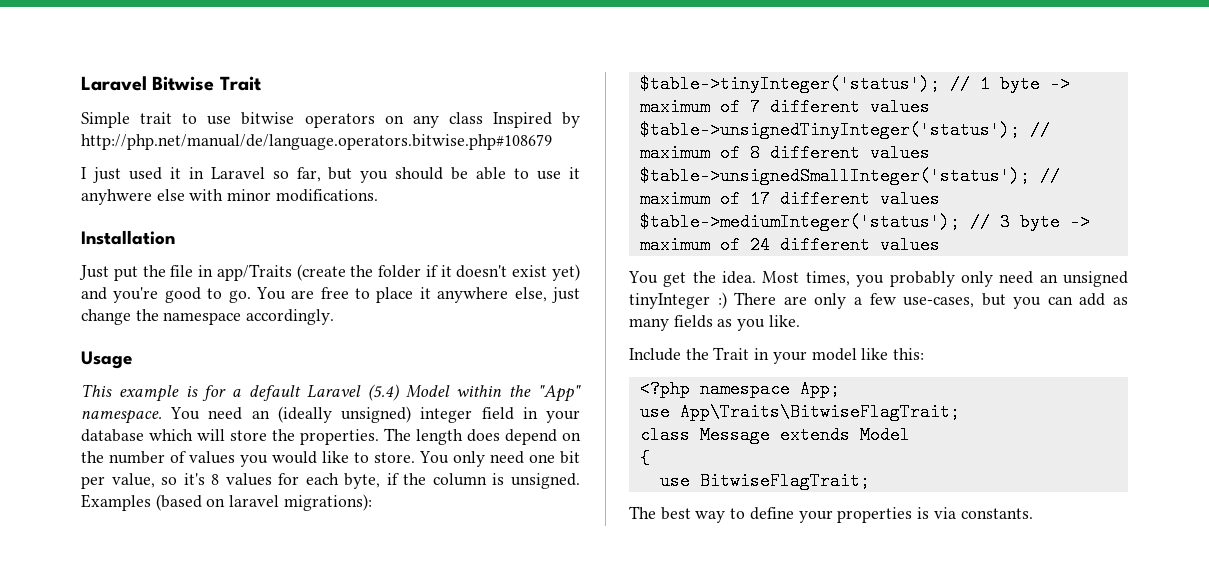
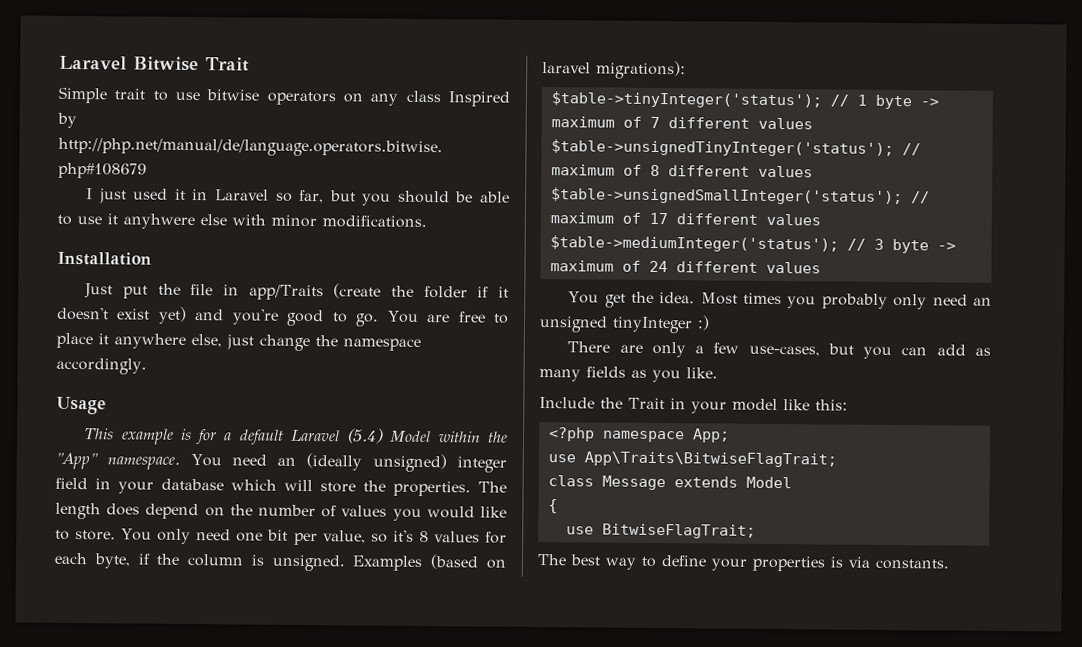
[805,271,850,286] times, -> [743,292,783,305] times
(727, 300) none -> (710, 323) //

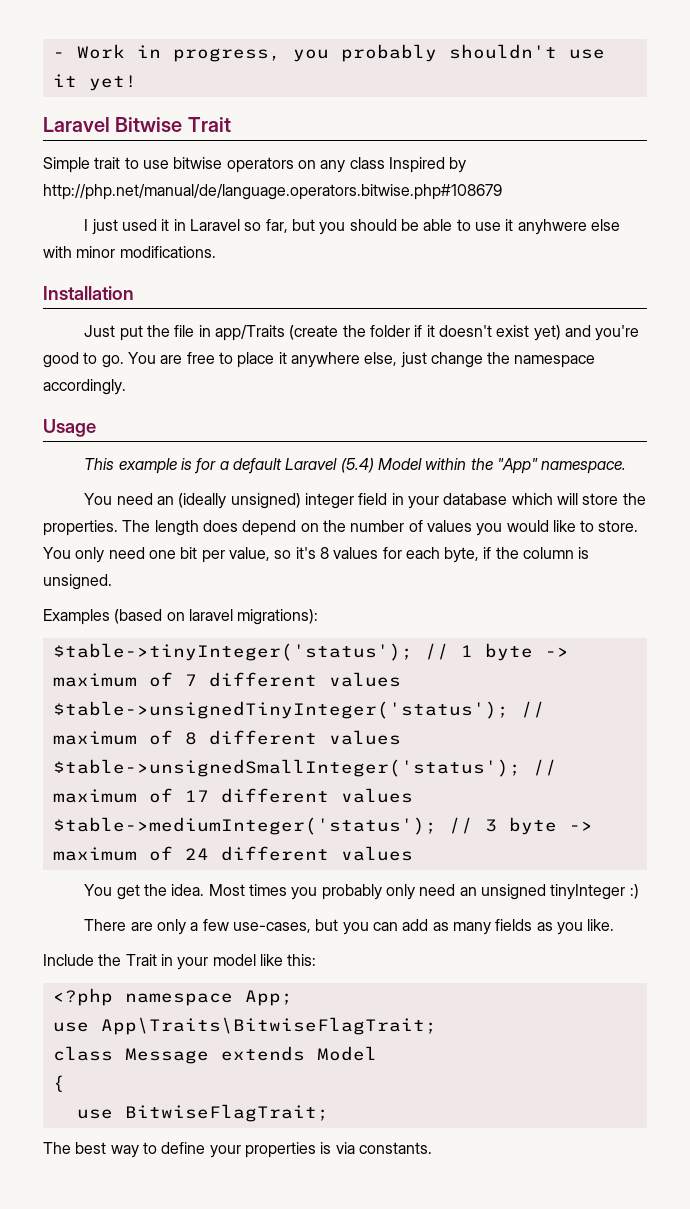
(59, 62) none -> [52,44,605,62] [52,74,137,91] - Work in progress, you probably shouldn't use it yet! //
(181, 463) none -> (627, 467) //
(346, 563) none -> (112, 582) //

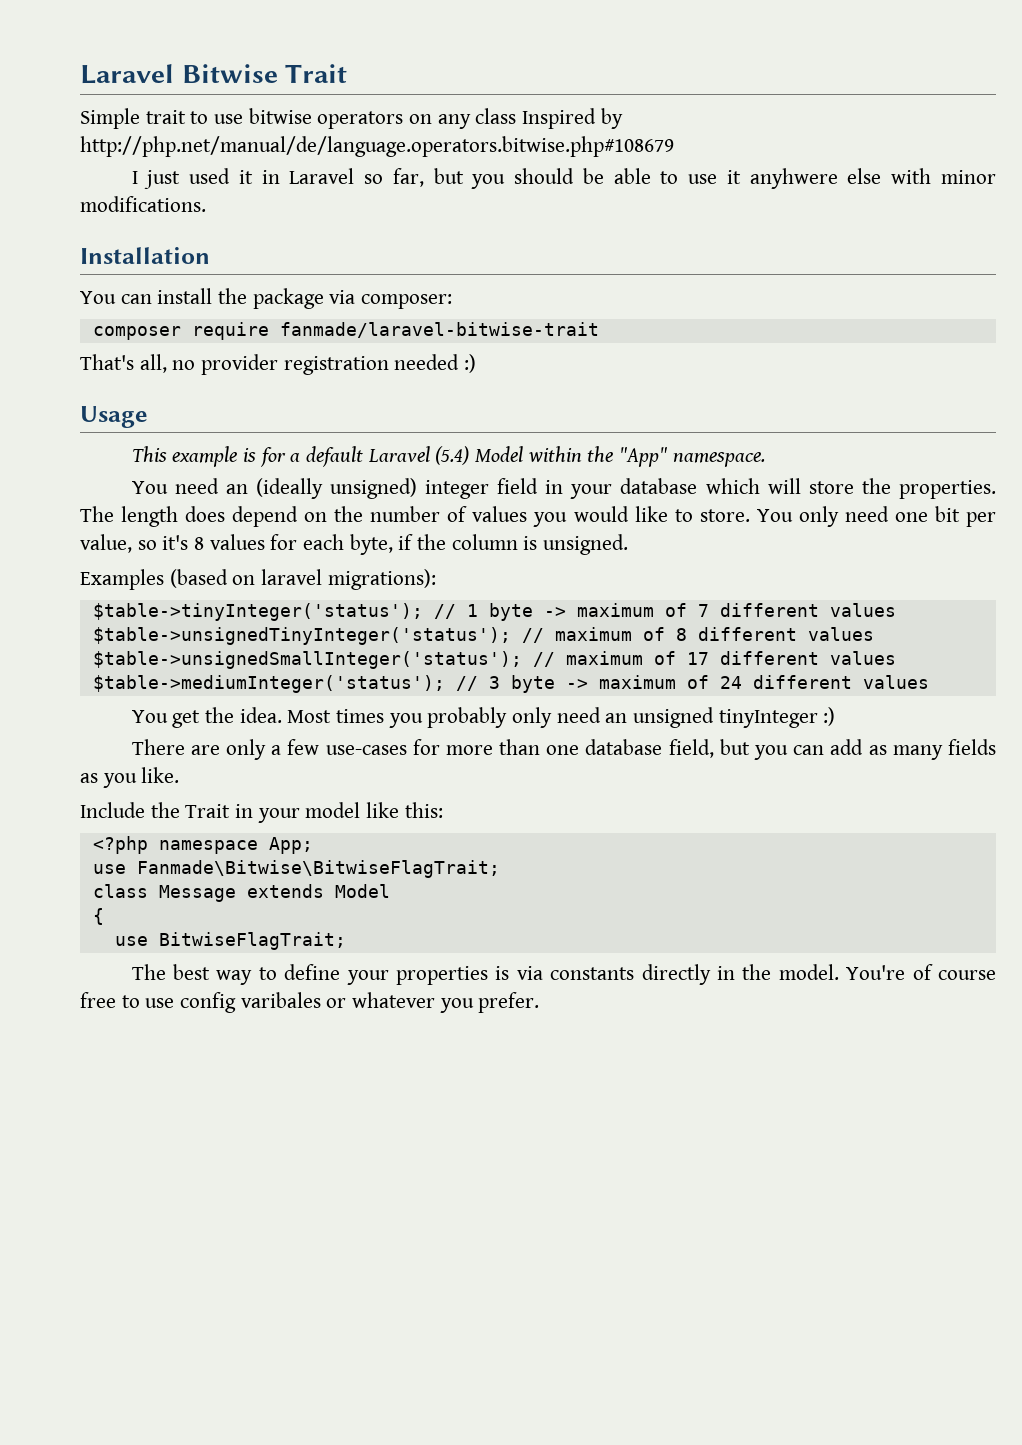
[52,44,605,62] [52,74,137,91] - Work in progress, you probably shouldn't use it yet! // -> (80, 74) none
[84,325,640,341] [43,352,596,368] [43,379,126,395] Just put the file in app/Traits (create the folder if it doesn't exist yet) and you're good to go. You are free to place it anywhere else, just change the namespace accordingly. -> [80,288,453,309] [92,322,599,340] [80,354,477,375] You can install the package via composer: // composer require fanmade/laravel-bitwise-trait // That's all, no provider registration needed :)
[232,922,311,933] use-cases, -> [325,739,714,758] use-cases for more than one database field,
[100,1017,437,1035] App\Traits\BitwiseFlagTrait; -> [136,860,500,878] Fanmade\Bitwise\BitwiseFlagTrait;
[358,1142,432,1154] constants. -> [550,964,997,985] [80,992,540,1013] constants directly in the model. You're of course free to use config varibales or whatever you prefer.

